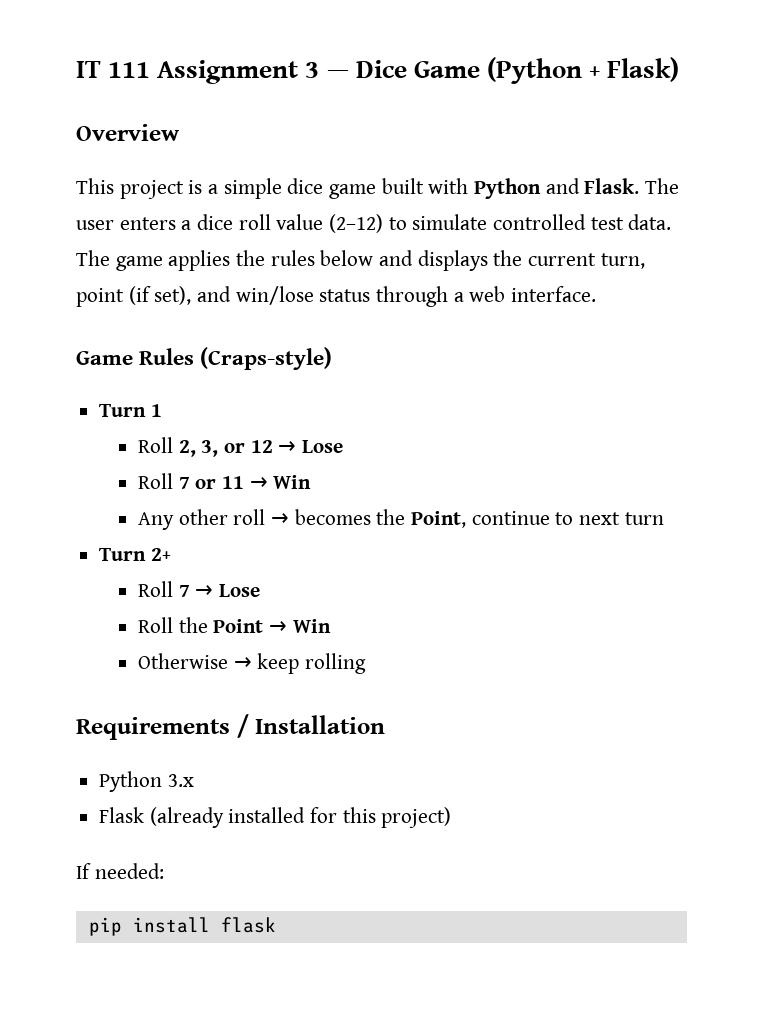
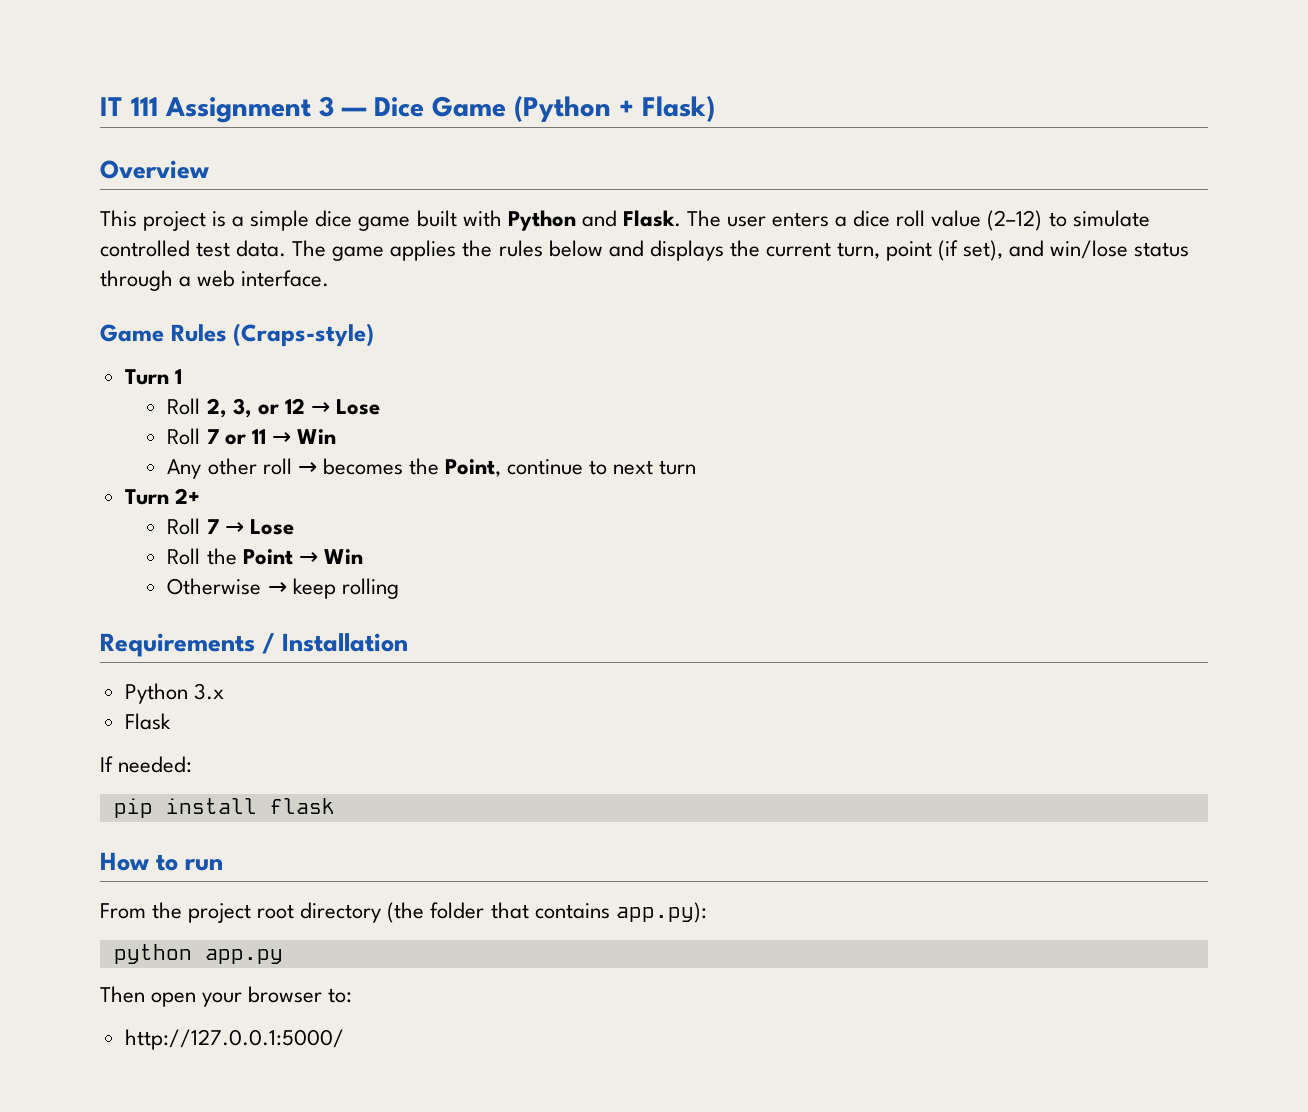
[149,807,452,828] (already installed for this project) -> (171, 721) none
(276, 925) none -> [100,852,224,871] [100,902,707,923] [113,944,283,964] [100,986,353,1007] [124,1029,344,1050] // How to run // From the project root directory (the folder that contains app.py): // python app.py // Then open your browser to: // http://127.0.0.1:5000/

